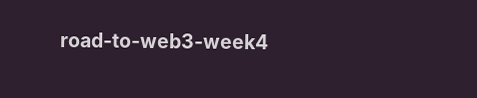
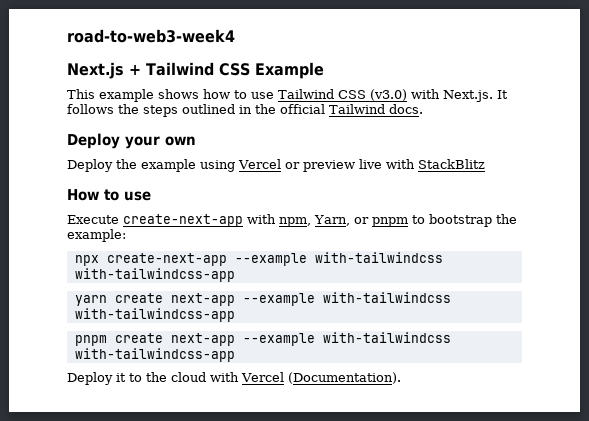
(269, 41) none -> [67,62,324,79] [67,89,508,102] [67,104,423,117] [67,133,196,149] [67,159,485,172] [67,189,151,201] [67,214,517,227] [67,229,126,242] [74,252,443,266] [74,268,235,282] [74,292,451,306] [74,308,235,322] [74,332,451,346] [74,348,235,362] [67,372,401,385] // Next.js + Tailwind CSS Example // This example shows how to use Tailwind CSS (v3.0) with Next.js. It follows the steps outlined in the official Tailwind docs. // Deploy your own // Deploy the example using Vercel or preview live with StackBlitz // How to use // Execute create-next-app with npm, Yarn, or pnpm to bootstrap the example: // npx create-next-app --example with-tailwindcss with-tailwindcss-app // yarn create next-app --example with-tailwindcss with-tailwindcss-app // pnpm create next-app --example with-tailwindcss with-tailwindcss-app // Deploy it to the cloud with Vercel (Documentation).

